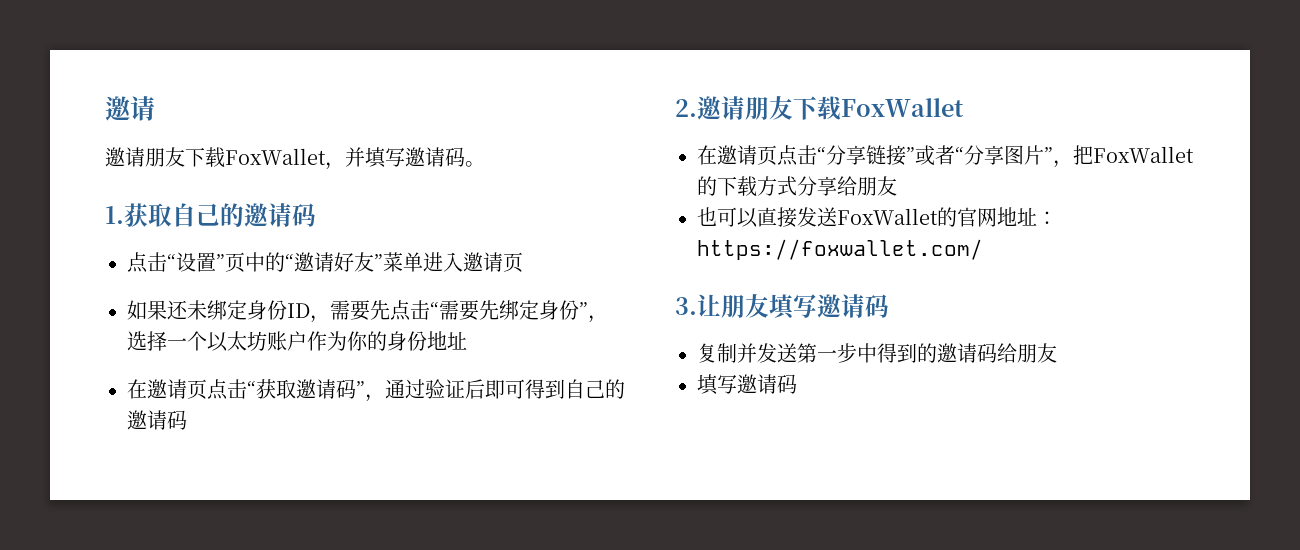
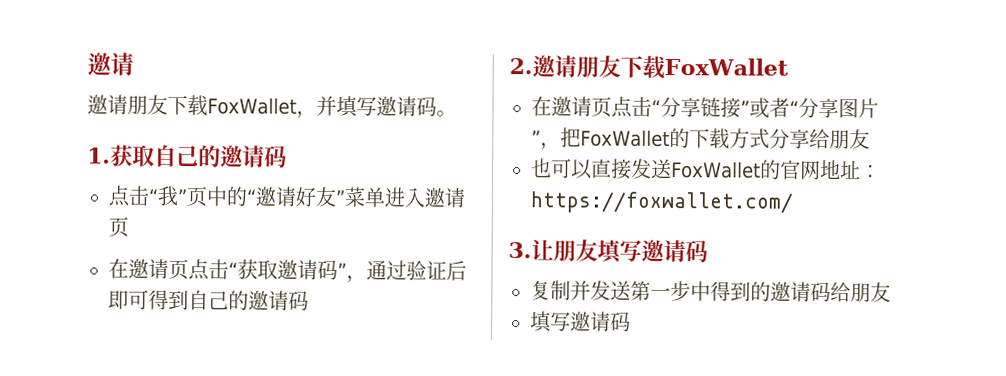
[176,252,216,272] 设置 -> [157,185,179,207] 我
[127,300,608,323] [127,331,467,352] // 如果还未绑定身份ID，需要先点击“需要先绑定身份”，选择一个以太坊账户作为你的身份地址 -> (129, 226) none

